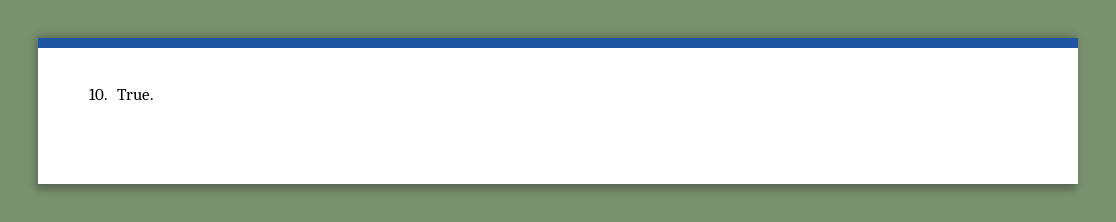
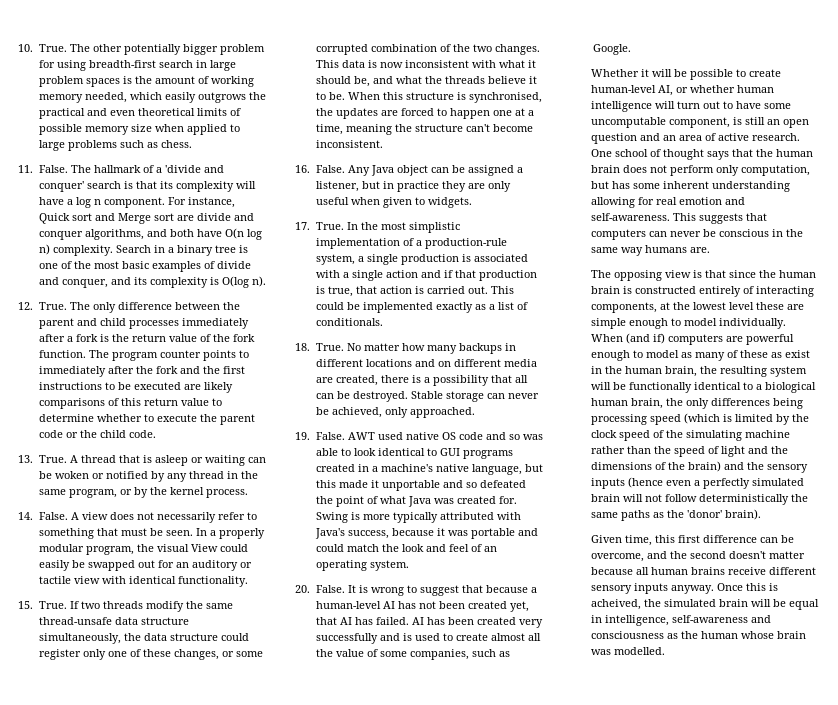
(154, 94) none -> [69,44,265,55] [38,60,236,71] [38,76,254,87] [38,92,266,103] [38,108,241,119] [38,124,240,135] [38,140,192,151] [18,165,224,173] [38,181,256,192] [38,197,235,208] [38,213,254,224] [38,228,262,240] [38,244,248,256] [38,261,251,272] [38,276,266,288] [18,302,240,313] [38,318,249,329] [38,334,255,342] [38,350,249,361] [38,366,245,377] [38,382,233,393] [38,398,222,409] [38,414,255,425] [38,430,156,438] [18,455,266,466] [38,471,258,482] [38,487,248,498] [18,512,257,523] [38,528,265,539] [38,544,248,555] [38,560,252,571] [38,576,248,587] [18,601,233,612] [38,617,189,625] [38,633,249,644] [38,649,263,660] [315,44,540,55] [315,60,536,68] [315,76,537,87] [315,92,542,103] [315,108,534,119] [315,124,533,135] [315,140,383,148] [295,165,523,176] [315,181,511,192] [315,197,472,208] [295,222,460,233] [315,238,507,249] [315,254,528,265] [315,270,537,281] [315,286,514,297] [315,302,528,313] [315,318,383,326] [295,343,516,354] [315,359,537,367] [315,375,528,386] [315,391,539,402] [315,407,475,418] [295,432,543,440] [315,448,513,459] [315,464,543,475] [315,480,526,491] [315,496,517,507] [315,512,521,523] [314,528,538,539] [315,544,497,552] [315,560,409,571] [295,585,537,596] [315,601,529,612] [315,617,543,628] [315,633,541,644] [315,649,510,660] [592,44,631,55] [590,69,781,80] [590,85,774,96] [590,101,791,112] [590,117,809,128] [590,133,800,144] [590,149,813,160] [590,165,810,176] [590,181,790,192] [590,197,745,208] [590,213,767,224] [590,229,803,240] [590,245,710,256] [590,270,816,281] [590,286,814,297] [590,302,804,313] [590,318,786,329] [590,333,794,345] [590,350,810,361] [590,366,807,377] [590,382,816,393] [590,398,803,409] [590,413,809,425] [590,430,790,441] [590,446,788,457] [590,461,808,473] [590,477,804,489] [590,494,808,505] [590,509,761,521] [590,535,794,546] [590,551,805,562] [590,567,816,575] [590,583,778,594] [590,599,819,610] [590,615,771,626] [590,631,806,639] [590,647,665,655] The other potentially bigger problem for using breadth-first search in large problem spaces is the amount of working memory needed, which easily outgrows the practical and even theoretical limits of possible memory size when applied to large problems such as chess. // 11. False. The hallmark of a 'divide and conquer' search is that its complexity will have a log n component. For instance, Quick sort and Merge sort are divide and conquer algorithms, and both have O(n log n) complexity. Search in a binary tree is one of the most basic examples of divide and conquer, and its complexity is O(log n). // 12. True. The only difference between the parent and child processes immediately after a fork is the return value of the fork function. The program counter points to immediately after the fork and the first instructions to be executed are likely comparisons of this return value to determine whether to execute the parent code or the child code. // 13. True. A thread that is asleep or waiting can be woken or notified by any thread in the same program, or by the kernel process. // 14. False. A view does not necessarily refer to something that must be seen. In a properly modular program, the visual View could easily be swapped out for an auditory or tactile view with identical functionality. // 15. True. If two threads modify the same thread-unsafe data structure simultaneously, the data structure could register only one of these changes, or some corrupted combination of the two changes. This data is now inconsistent with what it should be, and what the threads believe it to be. When this structure is synchronised, the updates are forced to happen one at a time, meaning the structure can't become inconsistent. // 16. False. Any Java object can be assigned a listener, but in practice they are only useful when given to widgets. // 17. True. In the most simplistic implementation of a production-rule system, a single production is associated with a single action and if that production is true, that action is carried out. This could be implemented exactly as a list of conditionals. // 18. True. No matter how many backups in different locations and on different media are created, there is a possibility that all can be destroyed. Stable storage can never be achieved, only approached. // 19. False. AWT used native OS code and so was able to look identical to GUI programs created in a machine's native language, but this made it unportable and so defeated the point of what Java was created for. Swing is more typically attributed with Java's success, because it was portable and could match the look and feel of an operating system. // 20. False. It is wrong to suggest that because a human-level AI has not been created yet, that AI has failed. AI has been created very successfully and is used to create almost all the value of some companies, such as Google. // Whether it will be possible to create human-level AI, or whether human intelligence will turn out to have some uncomputable component, is still an open question and an area of active research. One school of thought says that the human brain does not perform only computation, but has some inherent understanding allowing for real emotion and self-awareness. This suggests that computers can never be conscious in the same way humans are. // The opposing view is that since the human brain is constructed entirely of interacting components, at the lowest level these are simple enough to model individually. When (and if) computers are powerful enough to model as many of these as exist in the human brain, the resulting system will be functionally identical to a biological human brain, the only differences being processing speed (which is limited by the clock speed of the simulating machine rather than the speed of light and the dimensions of the brain) and the sensory inputs (hence even a perfectly simulated brain will not follow deterministically the same paths as the 'donor' brain). // Given time, this first difference can be overcome, and the second doesn't matter because all human brains receive different sensory inputs anyway. Once this is acheived, the simulated brain will be equal in intelligence, self-awareness and consciousness as the human whose brain was modelled.

